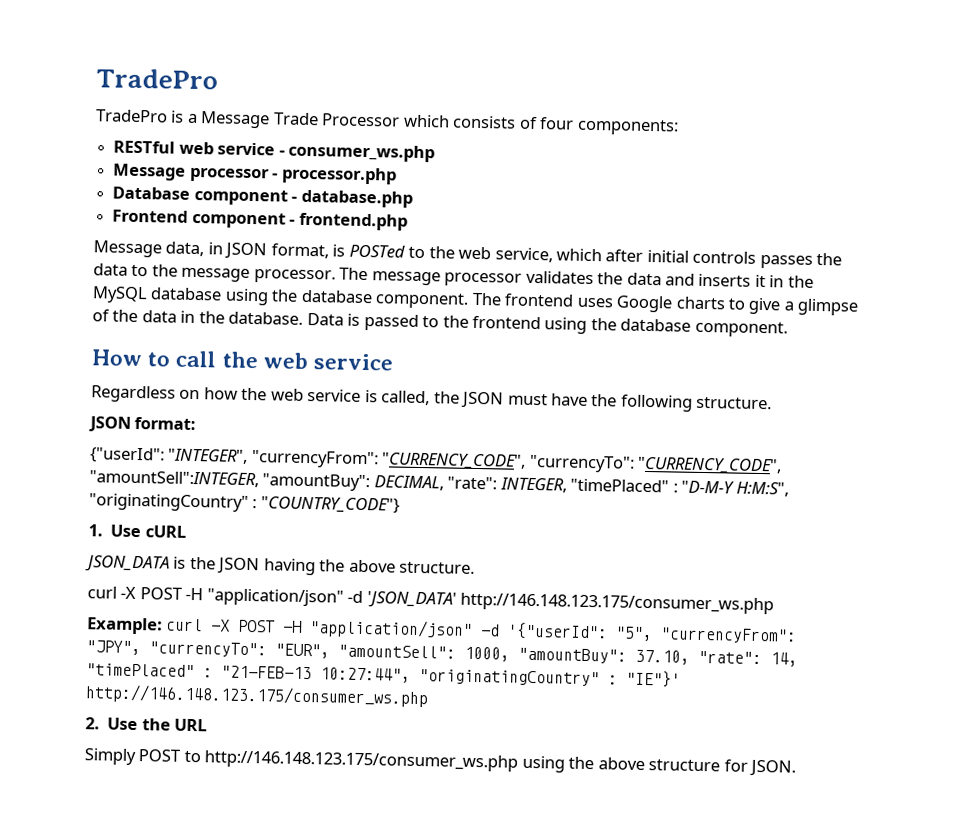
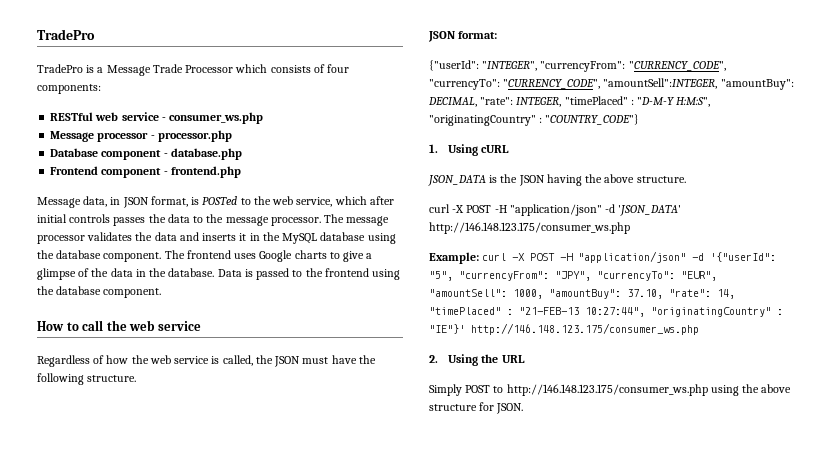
[179,389,201,400] on -> [93,355,105,364] of
[110,524,142,538] Use -> [448,144,479,156] Using
[107,717,139,731] Use -> [448,354,479,366] Using

